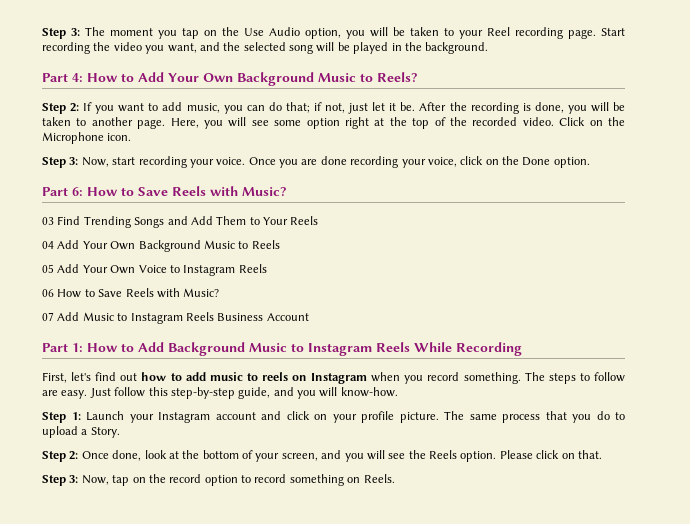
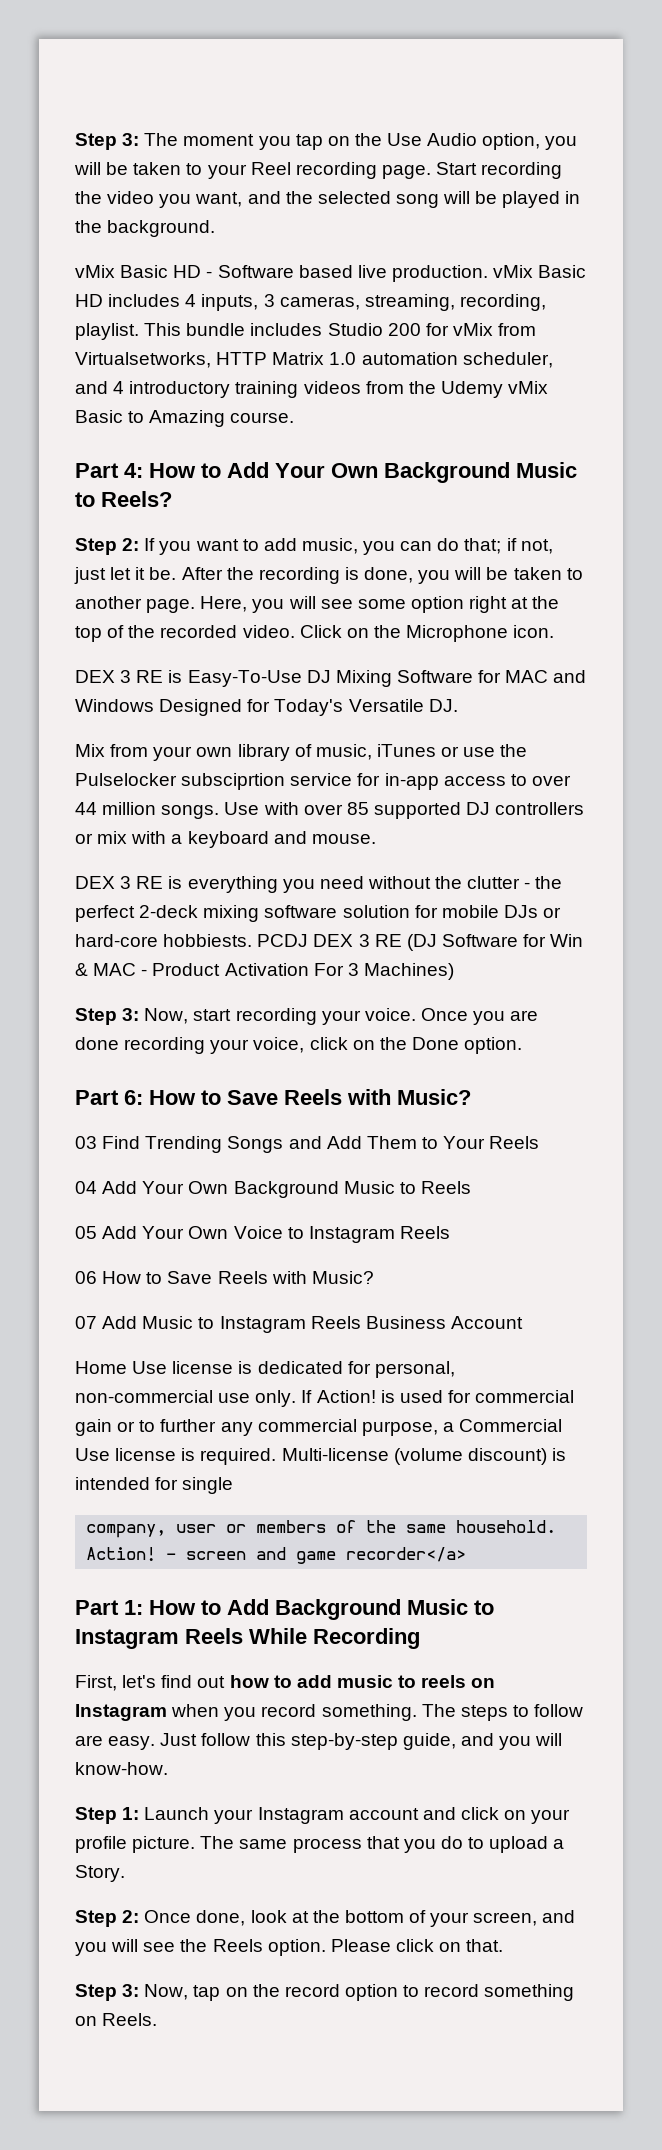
(489, 48) none -> [75,265,587,282] [75,294,546,311] [75,323,537,340] [75,352,553,368] [75,381,549,398] [75,410,295,427] // vMix Basic HD - Software based live production. vMix Basic HD includes 4 inputs, 3 cameras, streaming, recording, playlist. This bundle includes Studio 200 for vMix from Virtualsetworks, HTTP Matrix 1.0 automation scheduler, and 4 introductory training videos from the Udemy vMix Basic to Amazing course.
(132, 137) none -> [75,670,587,687] [75,699,458,716] [75,744,528,761] [75,773,571,790] [75,802,585,819] [75,831,376,848] [75,876,563,893] [75,905,562,922] [75,934,584,951] [75,963,454,980] // DEX 3 RE is Easy-To-Use DJ Mixing Software for MAC and Windows Designed for Today's Versatile DJ. // Mix from your own library of music, iTunes or use the Pulselocker subsciprtion service for in-app access to over 44 million songs. Use with over 85 supported DJ controllers or mix with a keyboard and mouse. // DEX 3 RE is everything you need without the clutter - the perfect 2-deck mixing software solution for mobile DJs or hard-core hobbiests. PCDJ DEX 3 RE (DJ Software for Win & MAC - Product Activation For 3 Machines)
(309, 317) none -> [75,1361,455,1378] [75,1390,575,1407] [75,1419,563,1436] [75,1448,566,1465] [75,1477,234,1494] [86,1520,557,1538] [86,1547,467,1564] // Home Use license is dedicated for personal, non-commercial use only. If Action! is used for commercial gain or to further any commercial purpose, a Commercial Use license is required. Multi-license (volume discount) is intended for single // company, user or members of the same household. Action! - screen and game recorder</a>

